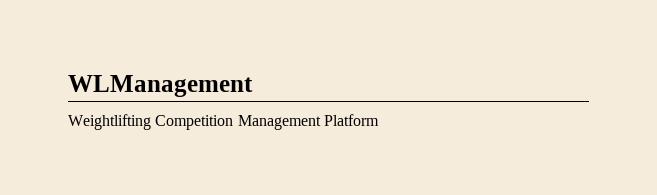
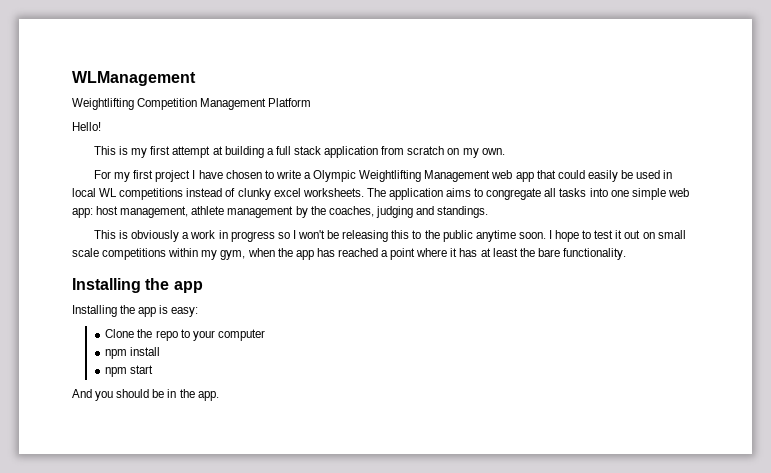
(379, 120) none -> [72,122,101,131] [94,146,505,158] [94,170,673,182] [72,188,689,200] [72,206,489,218] [94,230,686,242] [72,248,626,260] [72,278,203,293] [72,305,199,317] [105,329,265,341] [105,347,161,359] [105,365,154,377] [72,389,219,401] // Hello! // This is my first attempt at building a full stack application from scratch on my own. // For my first project I have chosen to write a Olympic Weightlifting Management web app that could easily be used in local WL competitions instead of clunky excel worksheets. The application aims to congregate all tasks into one simple web app: host management, athlete management by the coaches, judging and standings. // This is obviously a work in progress so I won't be releasing this to the public anytime soon. I hope to test it out on small scale competitions within my gym, when the app has reached a point where it has at least the bare functionality. // Installing the app // Installing the app is easy: // Clone the repo to your computer // npm install // npm start // And you should be in the app.

